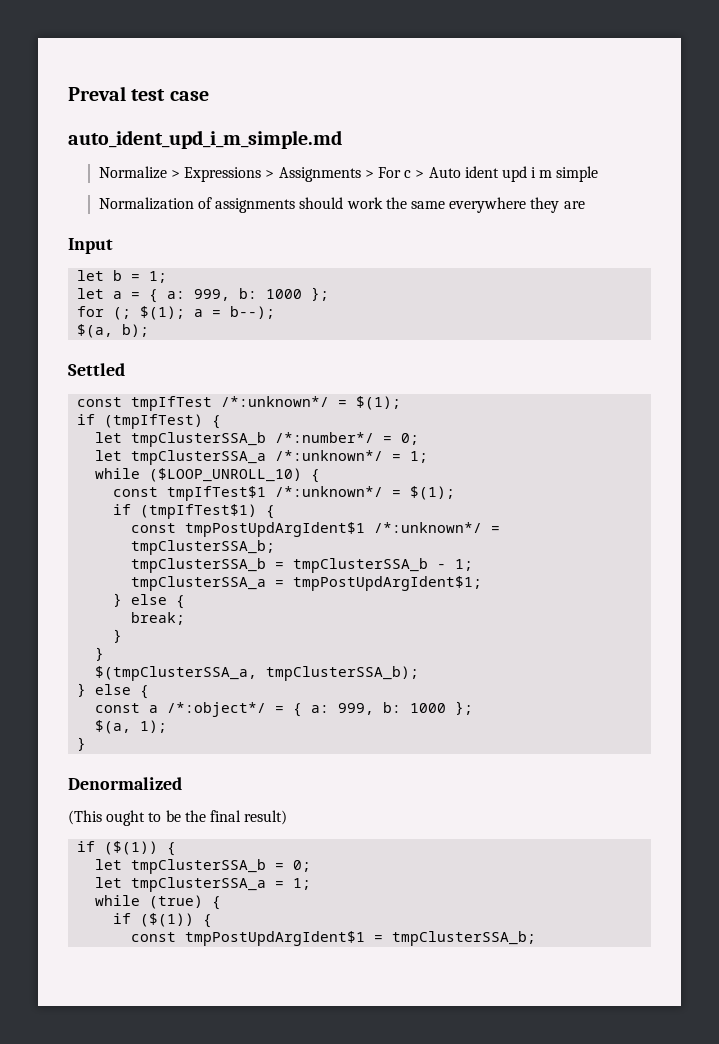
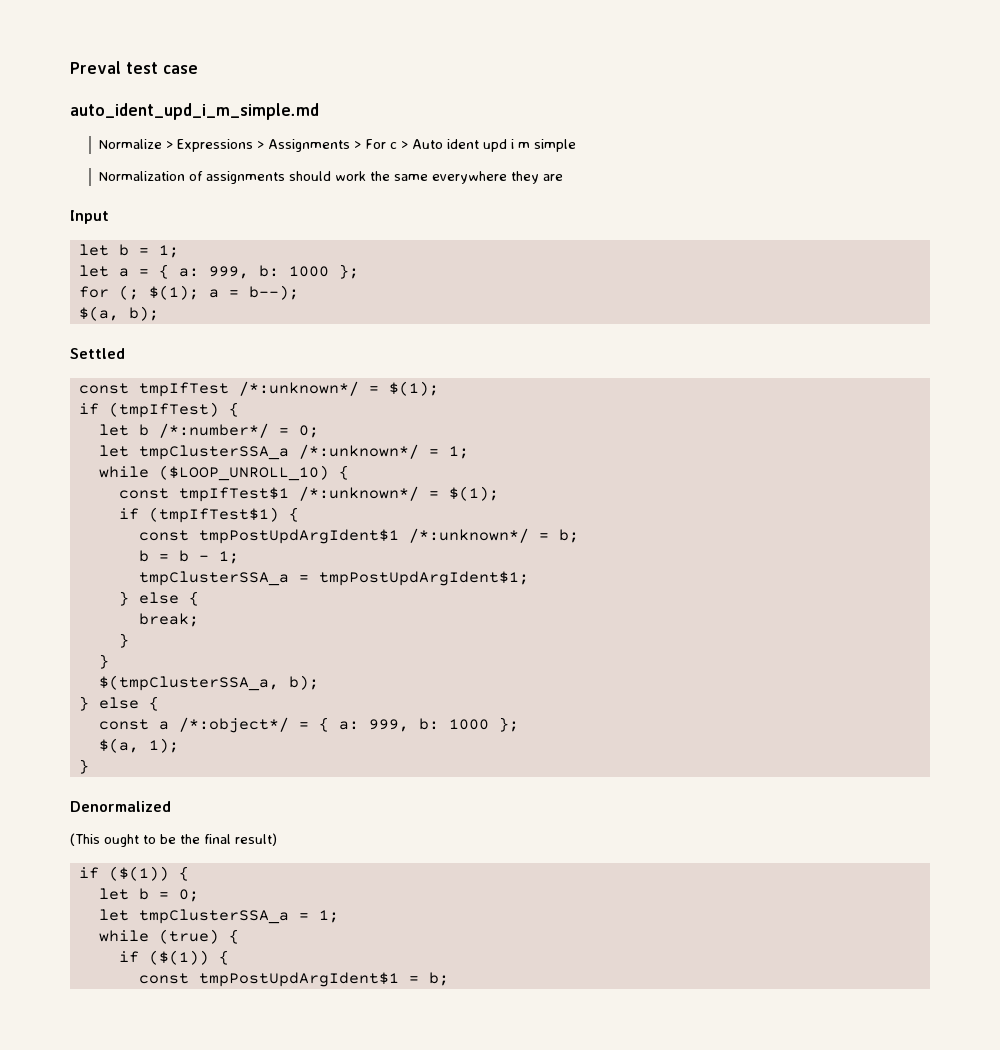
[131,432,267,447] tmpClusterSSA_b -> [138,424,149,436] b
[131,540,276,555] [131,558,429,573] tmpClusterSSA_b; // tmpClusterSSA_b = tmpClusterSSA_b -> [558,529,579,543] [138,550,189,562] b; // b = b
[266,666,420,681] tmpClusterSSA_b); -> [288,675,319,690] b);
[131,859,267,874] tmpClusterSSA_b -> [138,888,149,900] b
[392,931,537,946] tmpClusterSSA_b; -> [428,972,449,986] b;

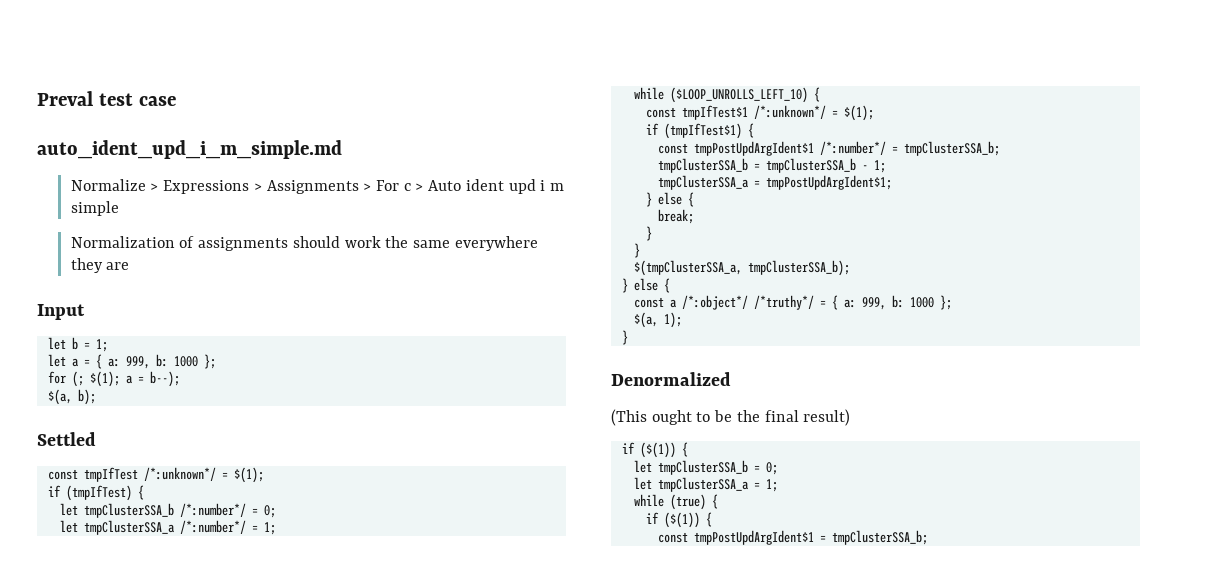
[138,424,149,436] b -> [83,503,174,518] tmpClusterSSA_b
[298,444,469,459] [98,465,329,481] /*:unknown*/ = 1; // while ($LOOP_UNROLL_10) -> [179,520,276,535] [633,87,808,103] /*:number*/ = 1; // while ($LOOP_UNROLLS_LEFT_10)
[408,528,579,543] [138,550,189,562] /*:unknown*/ = b; // b = b -> [819,141,1000,156] [657,158,856,173] /*:number*/ = tmpClusterSSA_b; // tmpClusterSSA_b = tmpClusterSSA_b
[288,675,319,690] b); -> [747,260,850,276] tmpClusterSSA_b);
(289, 725) none -> [753,295,814,310] /*truthy*/
[138,888,149,900] b -> [657,460,748,475] tmpClusterSSA_b
[428,972,449,986] b; -> [831,530,928,545] tmpClusterSSA_b;

